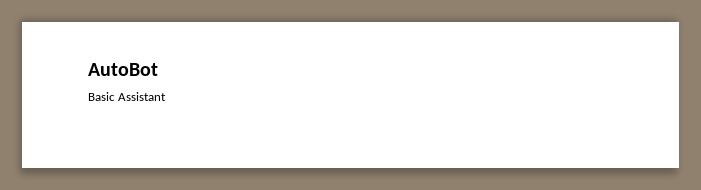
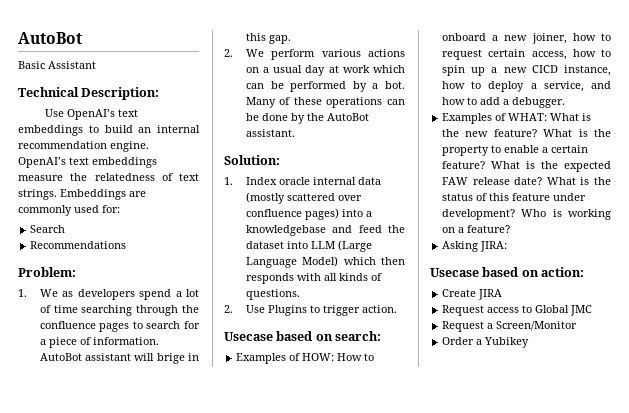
(167, 96) none -> [18,87,160,100] [44,109,138,120] [18,125,200,136] [18,141,149,152] [18,157,157,168] [18,173,199,181] [18,189,146,200] [18,205,120,216] [30,225,66,233] [30,241,127,249] [18,267,76,277] [18,289,199,300] [39,305,199,316] [39,321,200,332] [39,337,159,348] [39,353,199,364] [245,33,291,44] [224,49,405,60] [245,65,405,76] [245,81,405,92] [245,97,405,108] [245,113,369,124] [245,129,295,137] [224,155,280,165] [224,177,381,185] [245,192,362,204] [245,208,372,220] [245,225,405,236] [245,240,372,252] [245,256,405,268] [245,273,382,284] [245,289,300,300] [224,305,397,316] [224,331,382,341] [236,353,375,364] [442,33,611,44] [442,49,611,60] [442,65,611,76] [442,81,611,92] [442,97,566,108] [442,113,592,124] [442,129,611,137] [442,145,589,156] [442,161,611,172] [442,177,611,185] [442,193,587,201] [442,209,611,220] [442,225,511,233] [442,241,508,252] [430,267,585,277] [442,289,503,300] [442,305,593,316] [442,321,578,332] [442,337,530,348] // Technical Description: // Use OpenAI’s text embeddings to build an internal recommendation engine. OpenAI’s text embeddings measure the relatedness of text strings. Embeddings are commonly used for: // Search // Recommendations // Problem: // 1. We as developers spend a lot of time searching through the confluence pages to search for a piece of information. AutoBot assistant will brige in this gap. // 2. We perform various actions on a usual day at work which can be performed by a bot. Many of these operations can be done by the AutoBot assistant. // Solution: // 1. Index oracle internal data (mostly scattered over confluence pages) into a knowledgebase and feed the dataset into LLM (Large Language Model) which then responds with all kinds of questions. // 2. Use Plugins to trigger action. // Usecase based on search: // Examples of HOW: How to onboard a new joiner, how to request certain access, how to spin up a new CICD instance, how to deploy a service, and how to add a debugger. // Examples of WHAT: What is the new feature? What is the property to enable a certain feature? What is the expected FAW release date? What is the status of this feature under development? Who is working on a feature? // Asking JIRA: // Usecase based on action: // Create JIRA // Request access to Global JMC // Request a Screen/Monitor // Order a Yubikey

